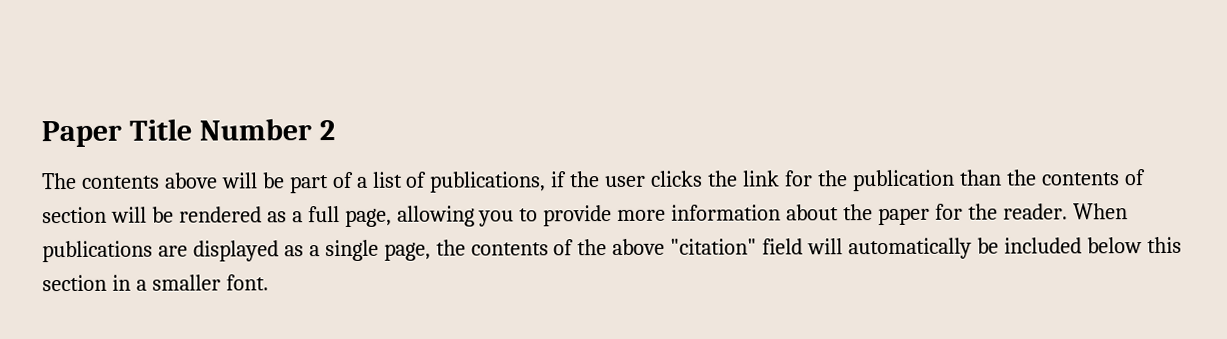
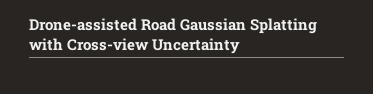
[41,118,336,148] [42,169,1146,194] [42,203,1128,227] [42,236,1182,263] [42,274,269,292] Paper Title Number 2 // The contents above will be part of a list of publications, if the user clicks the link for the publication than the contents of section will be rendered as a full page, allowing you to provide more information about the paper for the reader. When publications are displayed as a single page, the contents of the above "citation" field will automatically be included below this section in a smaller font. -> [29,18,318,34] [29,38,241,54] Drone-assisted Road Gaussian Splatting with Cross-view Uncertainty

